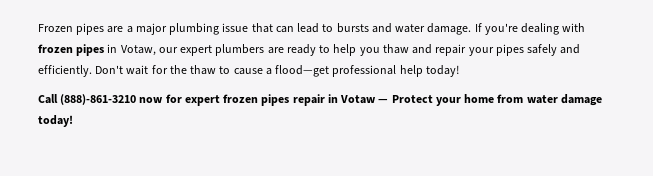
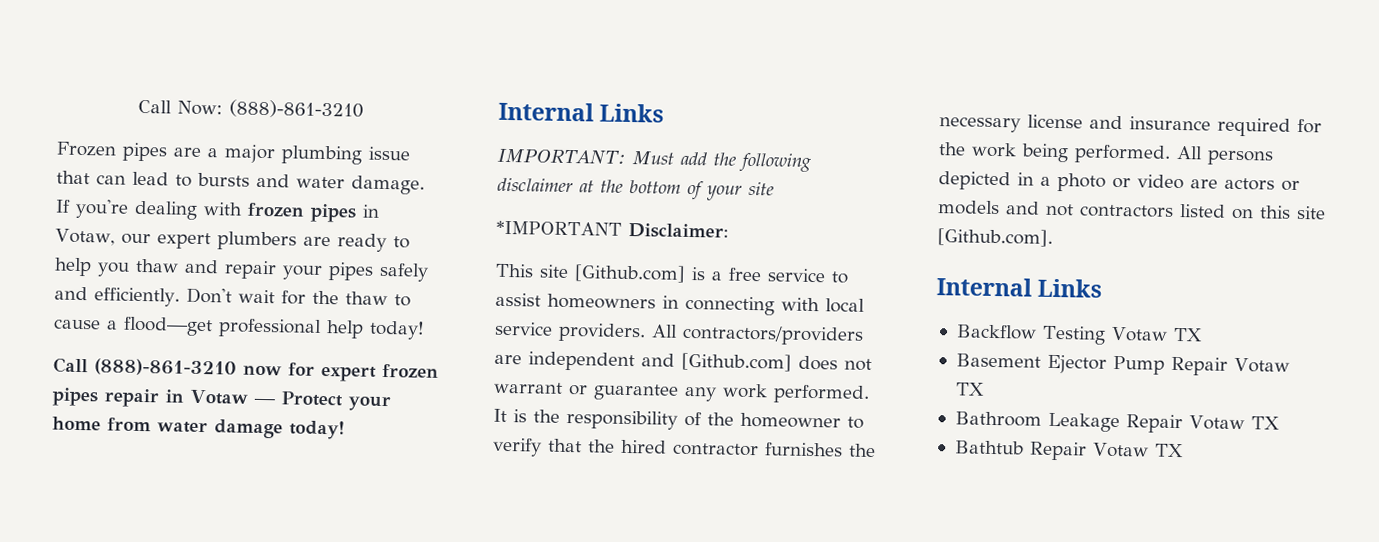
(38, 28) none -> [138,99,364,119] Call Now: (888)-861-3210 //
(73, 121) none -> [498,101,665,123] [497,148,812,173] [497,177,774,201] [496,220,729,239] [495,263,849,284] [495,292,865,316] [494,321,864,346] [494,351,872,372] [493,381,870,404] [493,408,864,430] [492,437,876,458] [939,114,1322,137] [938,142,1274,166] [938,171,1300,192] [937,200,1326,220] [937,228,1053,247] [936,277,1103,298] [955,324,1203,345] [955,353,1290,376] [954,382,985,396] [954,411,1280,434] [954,440,1184,461] // Internal Links // IMPORTANT: Must add the following disclaimer at the bottom of your site // *IMPORTANT Disclaimer: // This site [Github.com] is a free service to assist homeowners in connecting with local service providers. All contractors/providers are independent and [Github.com] does not warrant or guarantee any work performed. It is the responsibility of the homeowner to verify that the hired contractor furnishes the necessary license and insurance required for the work being performed. All persons depicted in a photo or video are actors or models and not contractors listed on this site [Github.com]. // Internal Links // Backflow Testing Votaw TX // Basement Ejector Pump Repair Votaw TX // Bathroom Leakage Repair Votaw TX // Bathtub Repair Votaw TX

